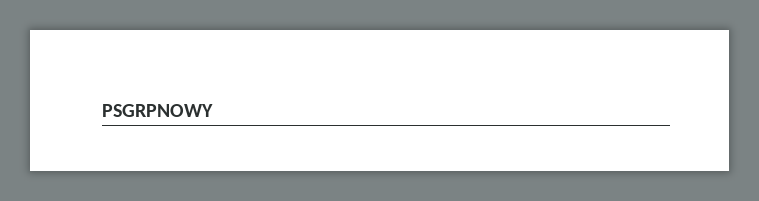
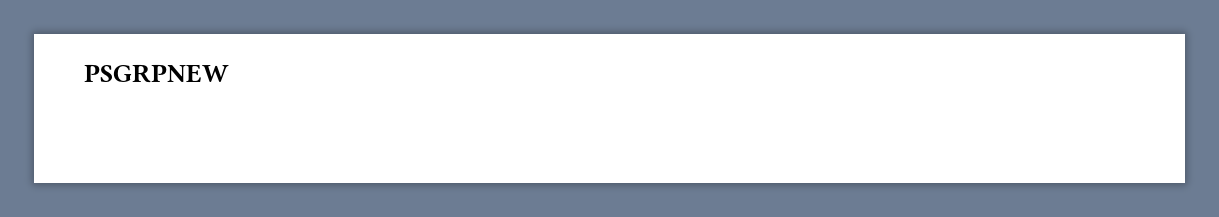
[102,104,213,117] PSGRPNOWY -> [84,64,229,83] PSGRPNEW

